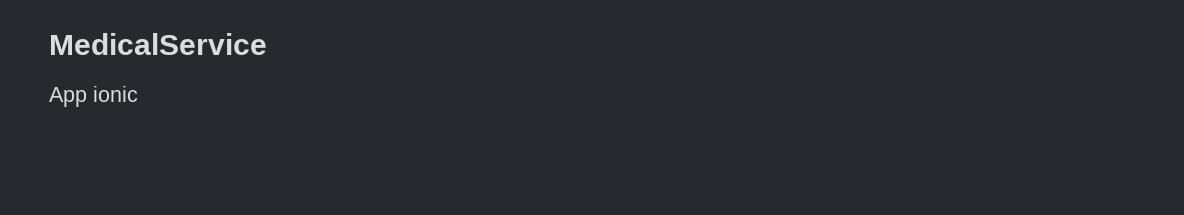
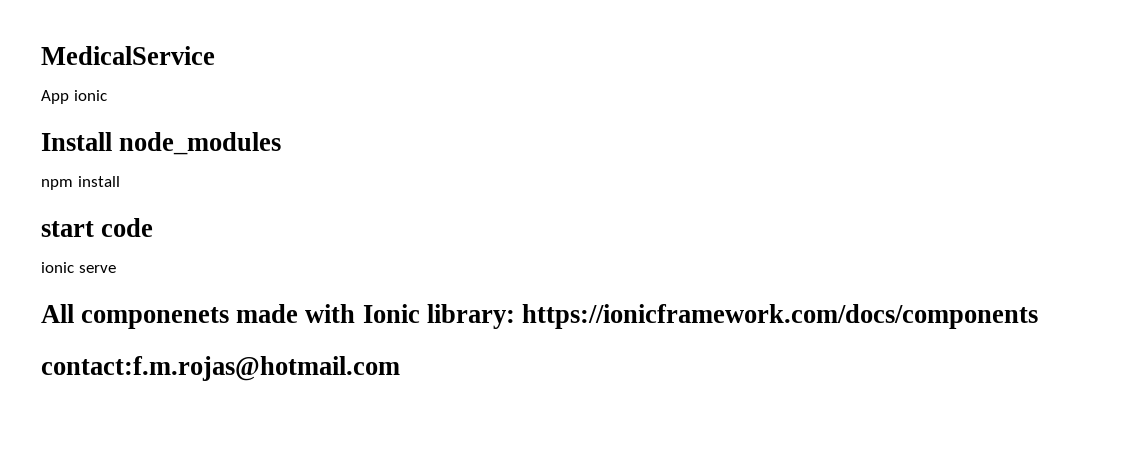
(138, 94) none -> [41,132,282,155] [41,176,120,190] [41,218,154,237] [41,262,116,273] [41,304,1038,329] [41,356,400,381] // Install node_modules // npm install // start code // ionic serve // All componenets made with Ionic library: https://ionicframework.com/docs/components // contact:f.m.rojas@hotmail.com

